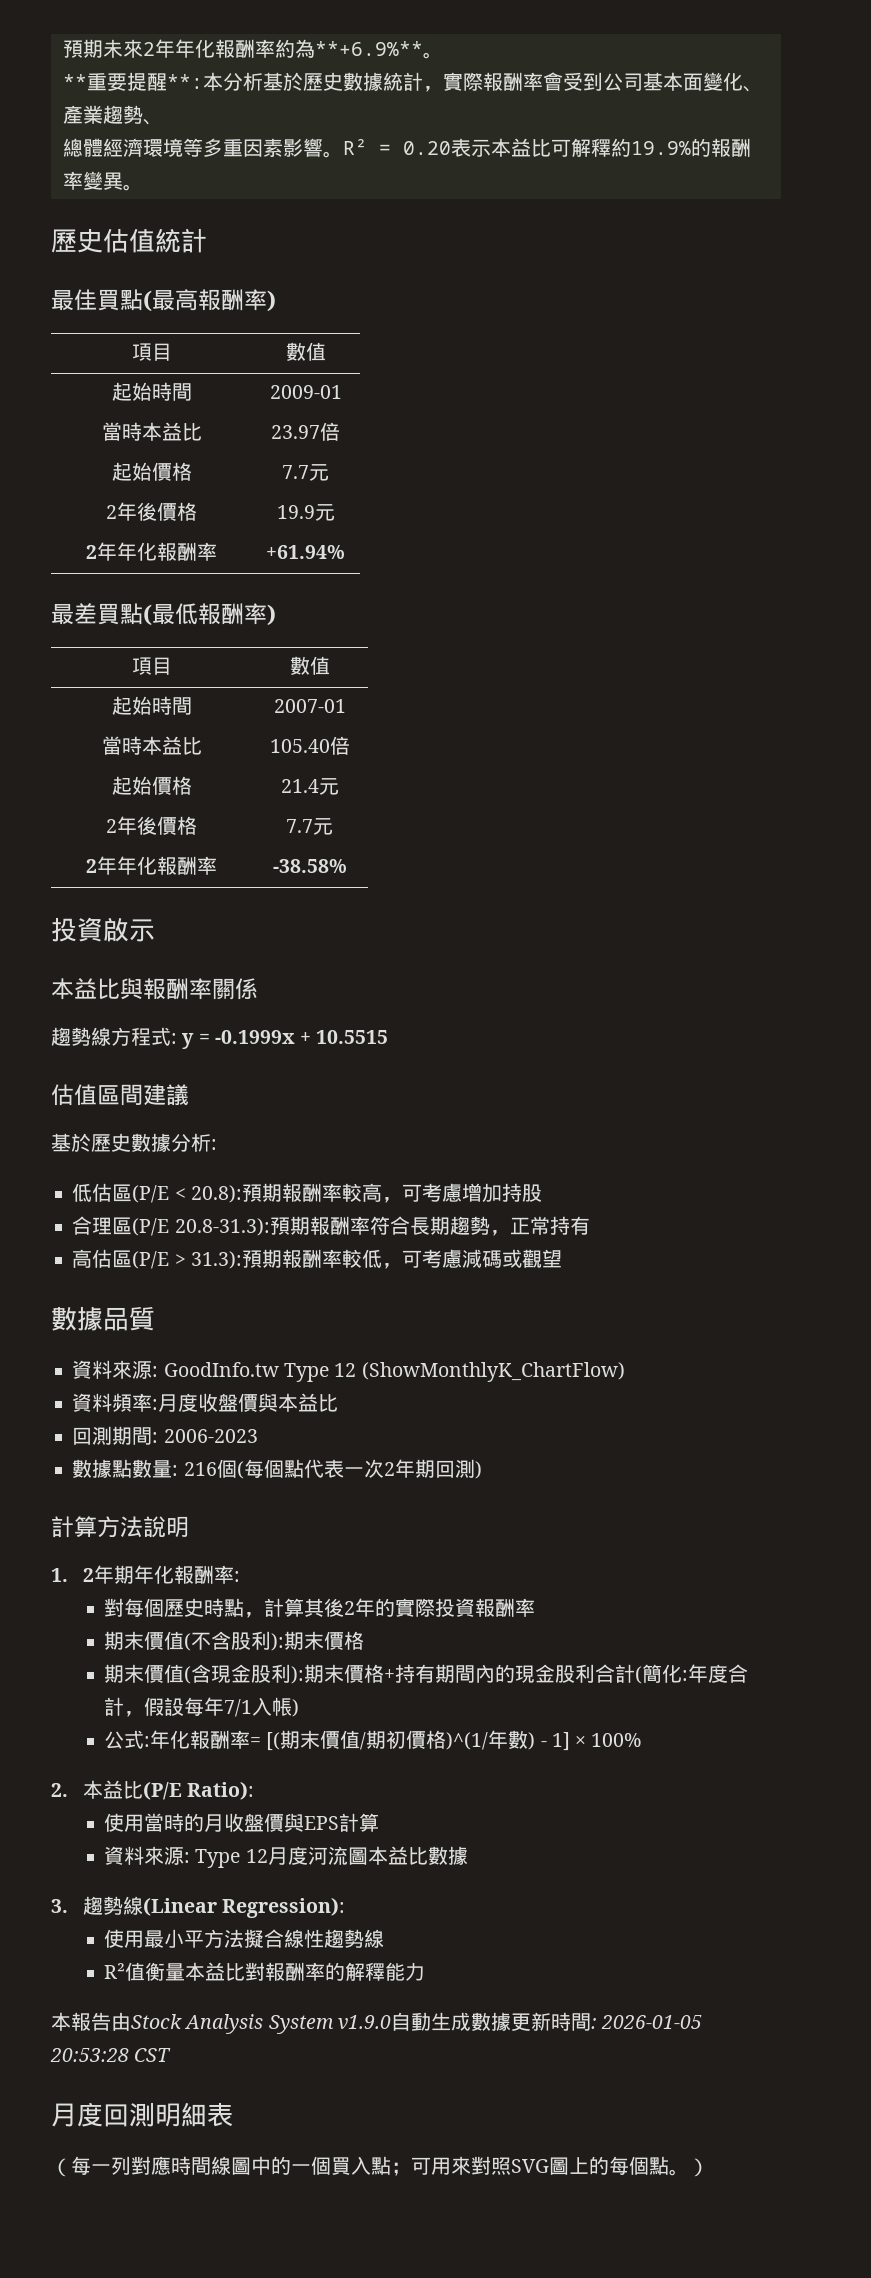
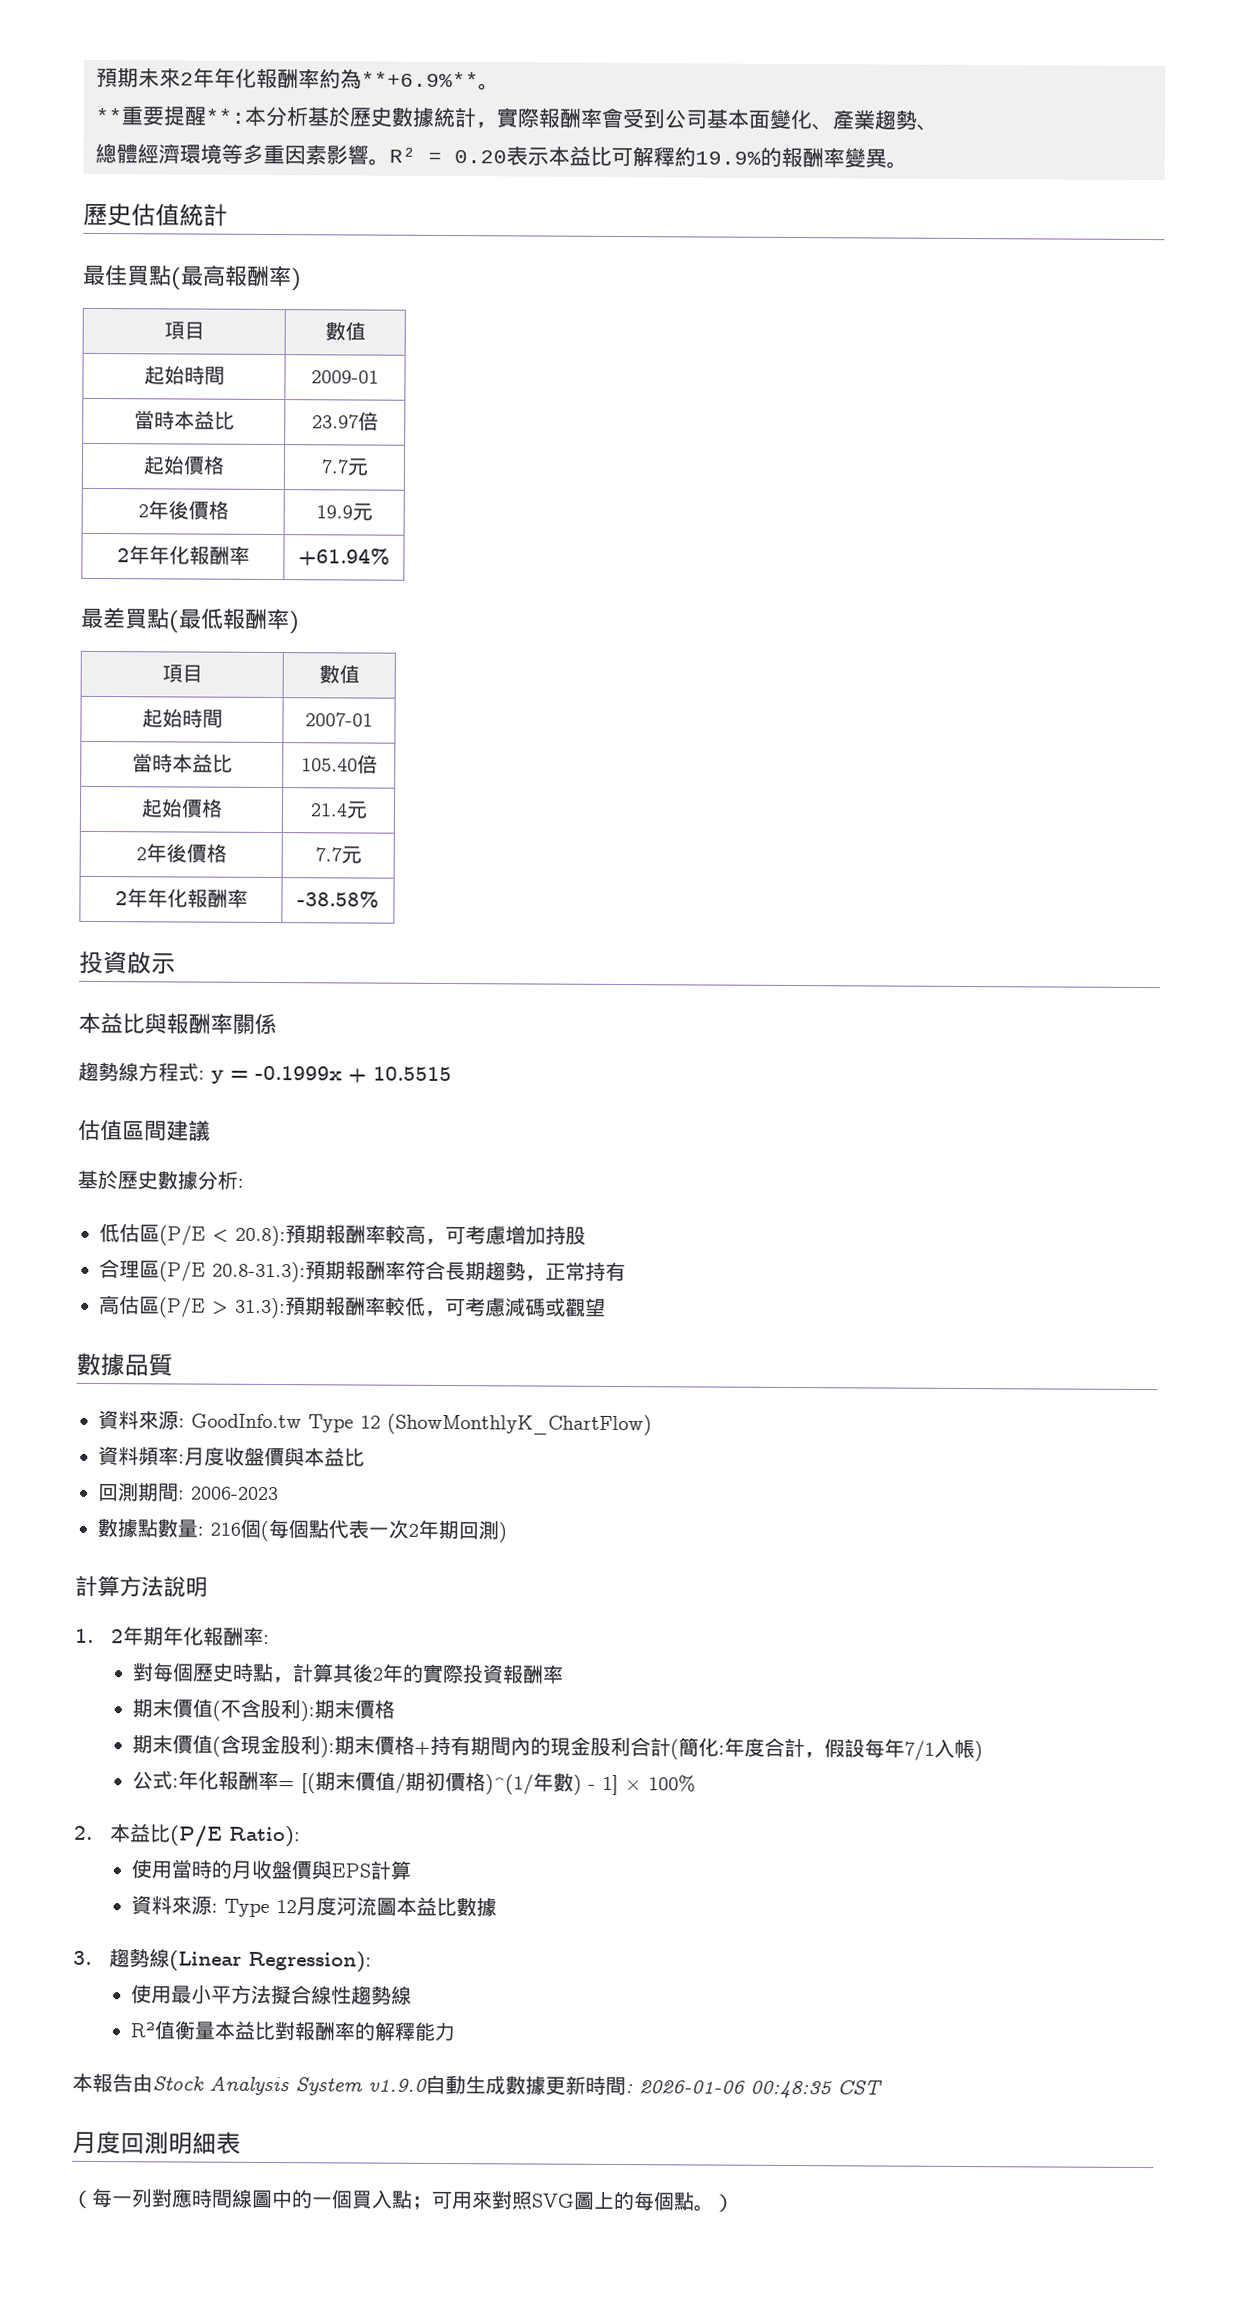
[601,2015,703,2029] [50,2048,129,2062] 2026-01-05 20:53:28 -> [639,2080,832,2099] 2026-01-06 00:48:35

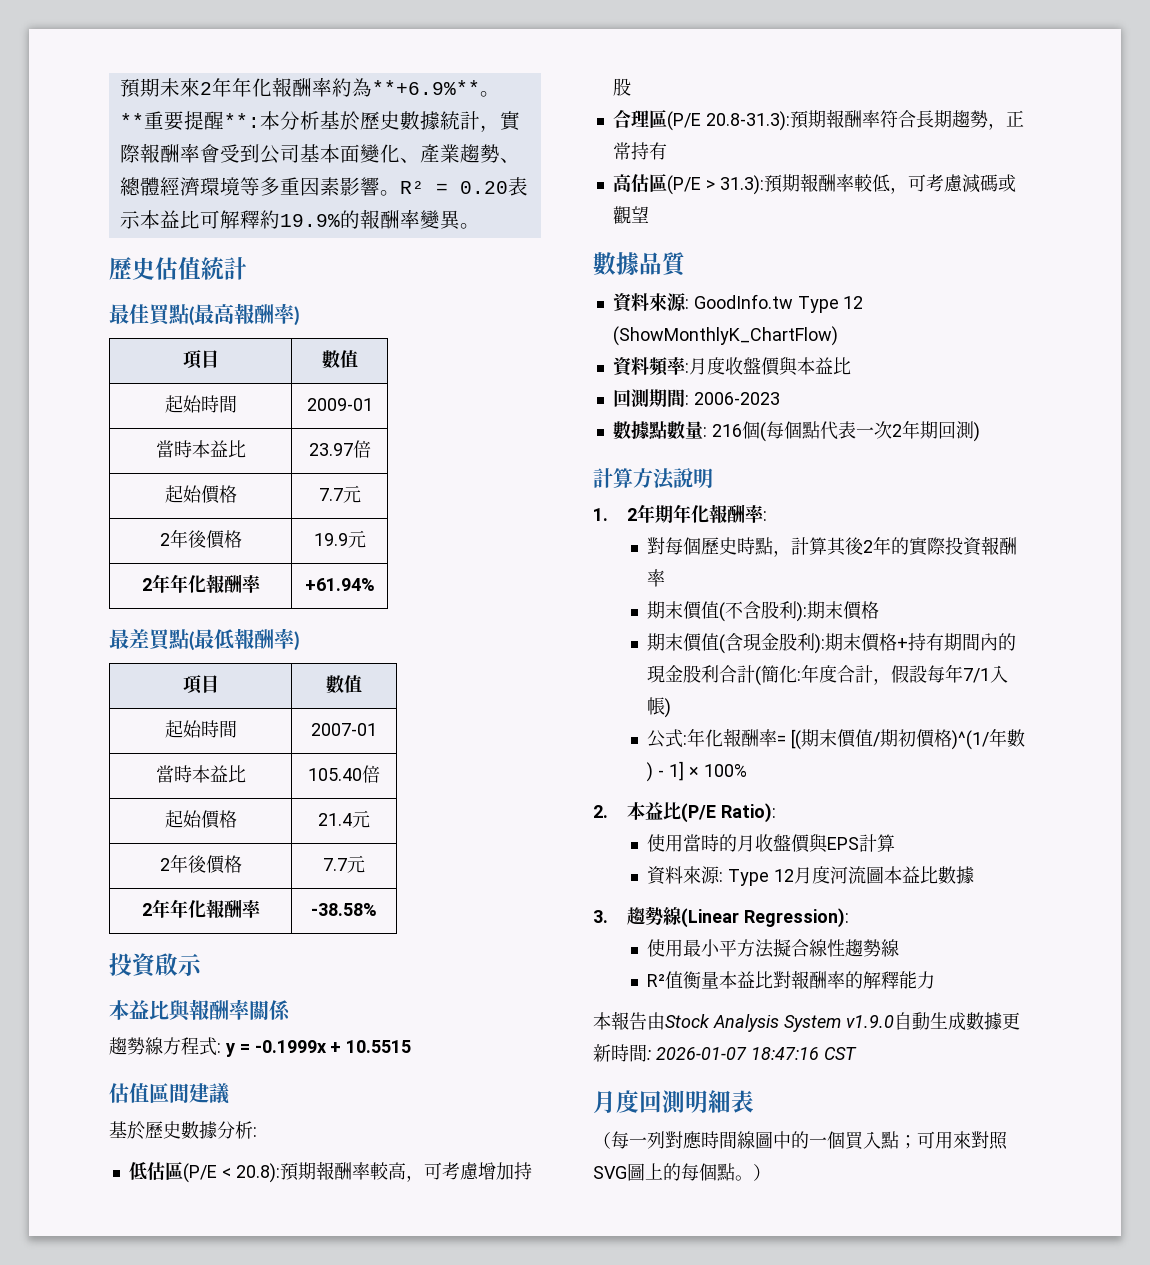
[639,2080,832,2099] 2026-01-06 00:48:35 -> [655,1047,819,1060] 2026-01-07 18:47:16

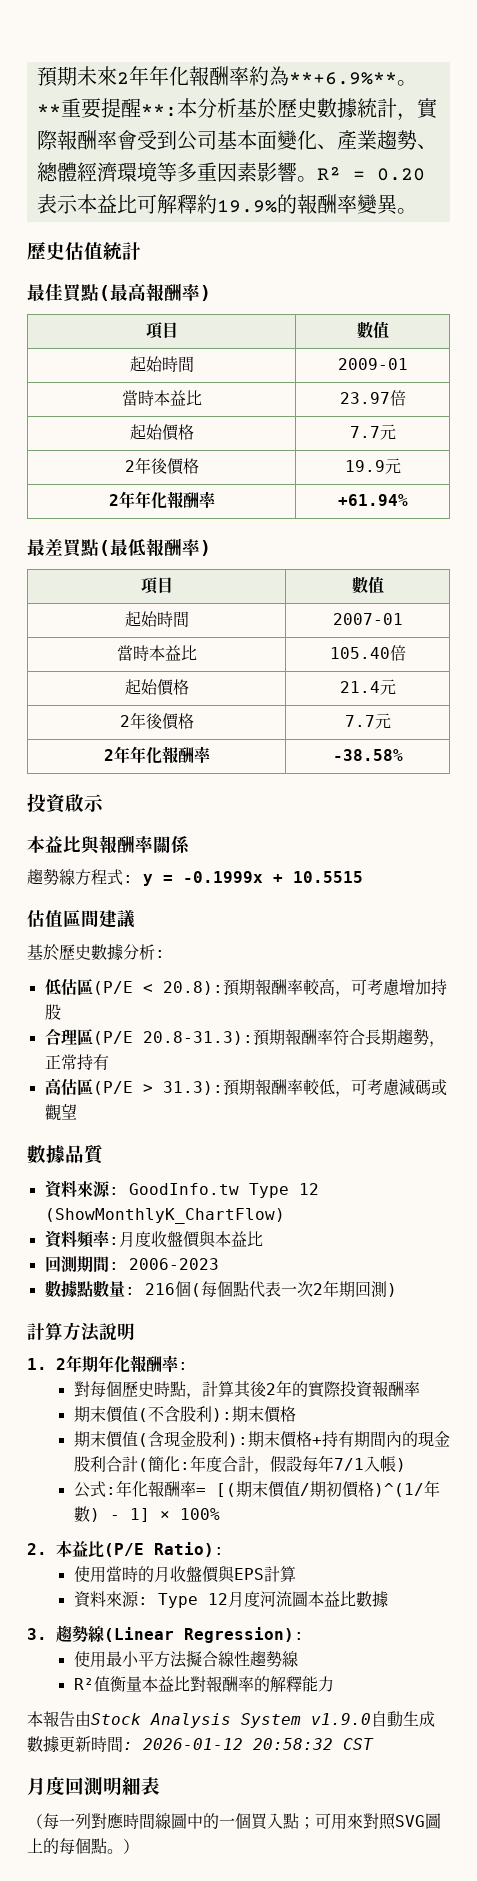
[655,1047,819,1060] 2026-01-07 18:47:16 -> [143,1738,333,1750] 2026-01-12 20:58:32

